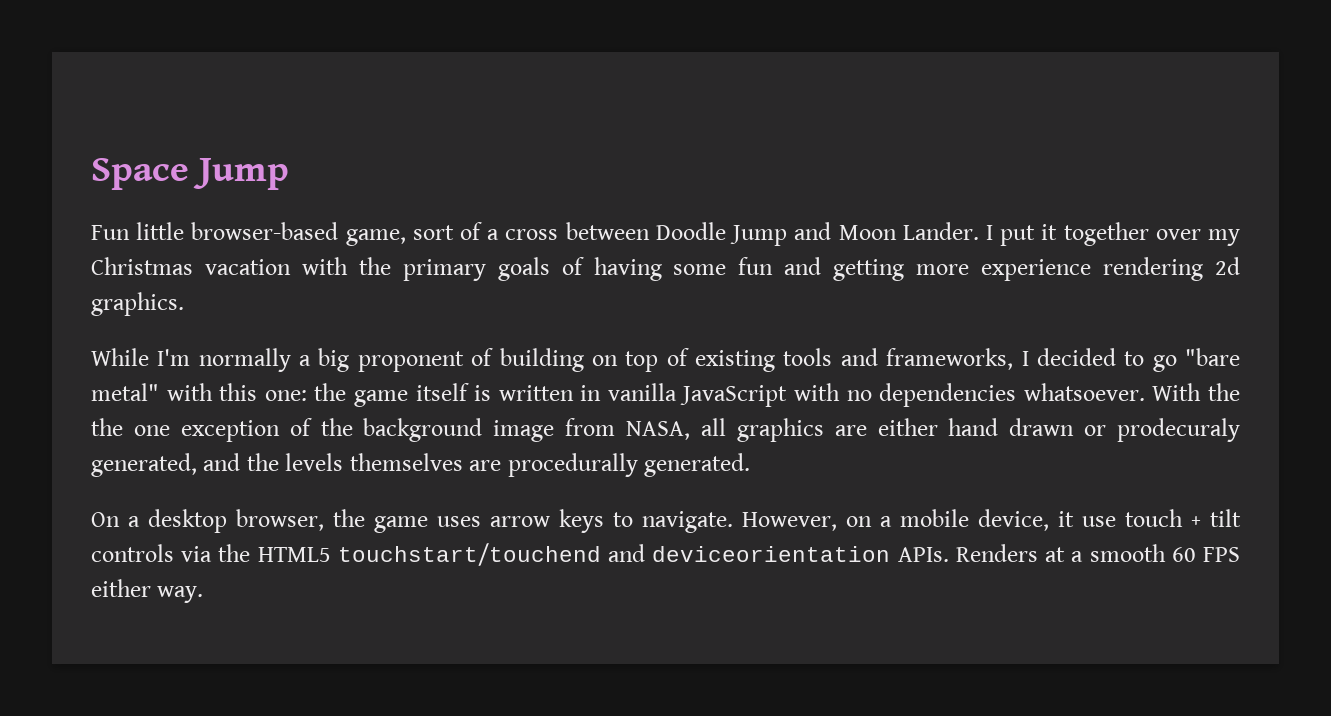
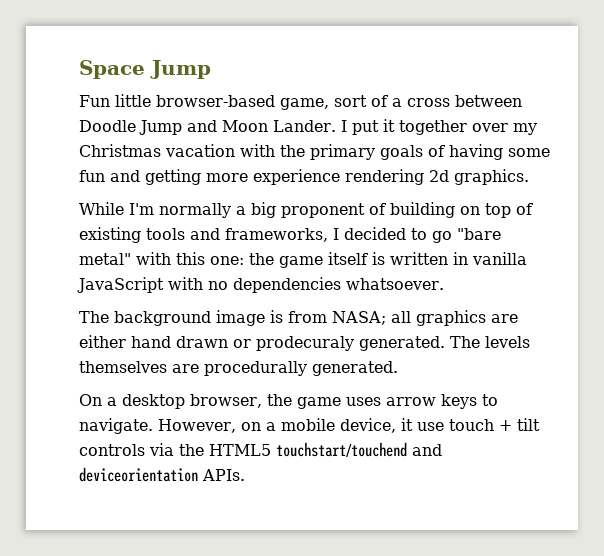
[1152,383,1240,401] [91,418,690,442] With the the one exception of the background image from NASA, -> [79,310,386,326] // The background image is from NASA;
[91,453,279,477] generated, and the -> [359,336,480,351] generated. The
[955,544,1241,562] [91,579,204,603] Renders at a smooth 60 FPS either way. -> (245, 475) none

